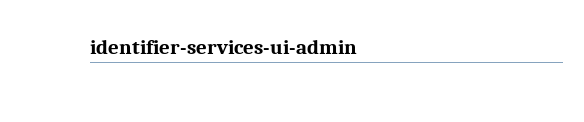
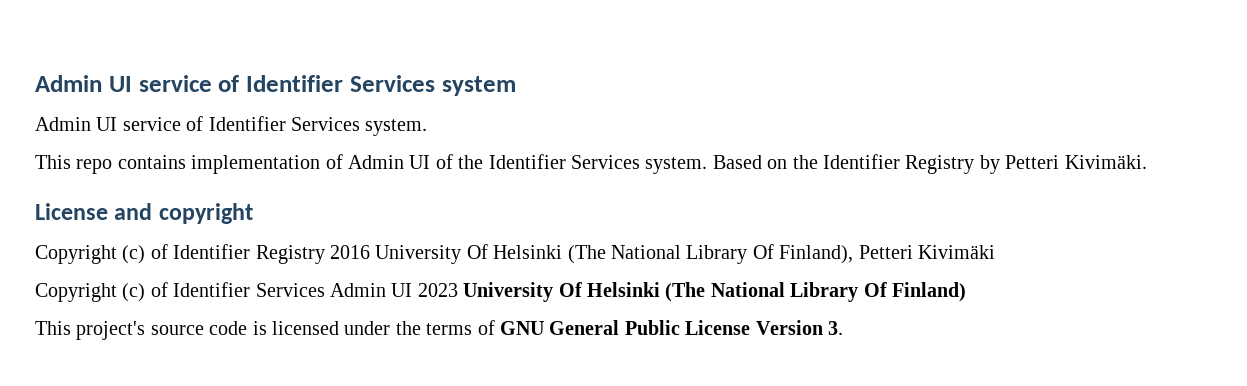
[90,39,357,54] identifier-services-ui-admin -> [35,75,516,96] [35,116,428,136] [35,154,1147,174] [35,203,253,224] [35,244,995,264] [35,282,966,302] [35,320,843,340] Admin UI service of Identifier Services system // Admin UI service of Identifier Services system. // This repo contains implementation of Admin UI of the Identifier Services system. Based on the Identifier Registry by Petteri Kivimäki. // License and copyright // Copyright (c) of Identifier Registry 2016 University Of Helsinki (The National Library Of Finland), Petteri Kivimäki // Copyright (c) of Identifier Services Admin UI 2023 University Of Helsinki (The National Library Of Finland) // This project's source code is licensed under the terms of GNU General Public License Version 3.

